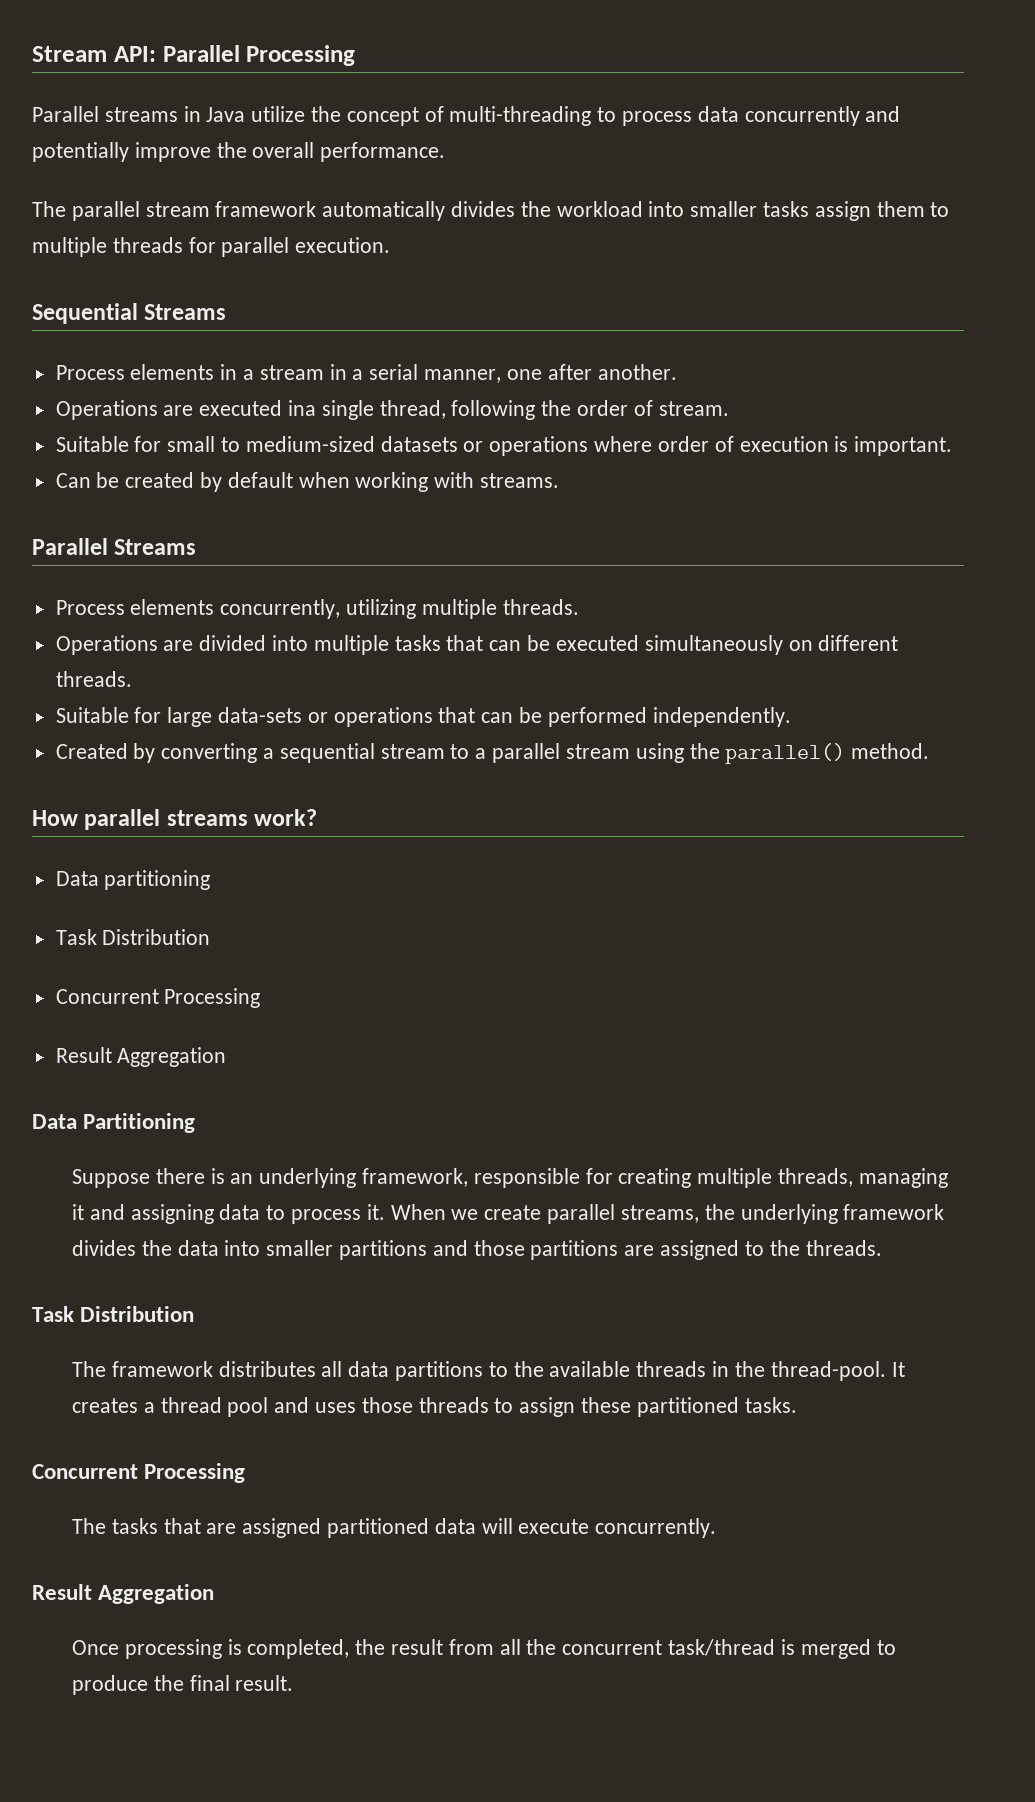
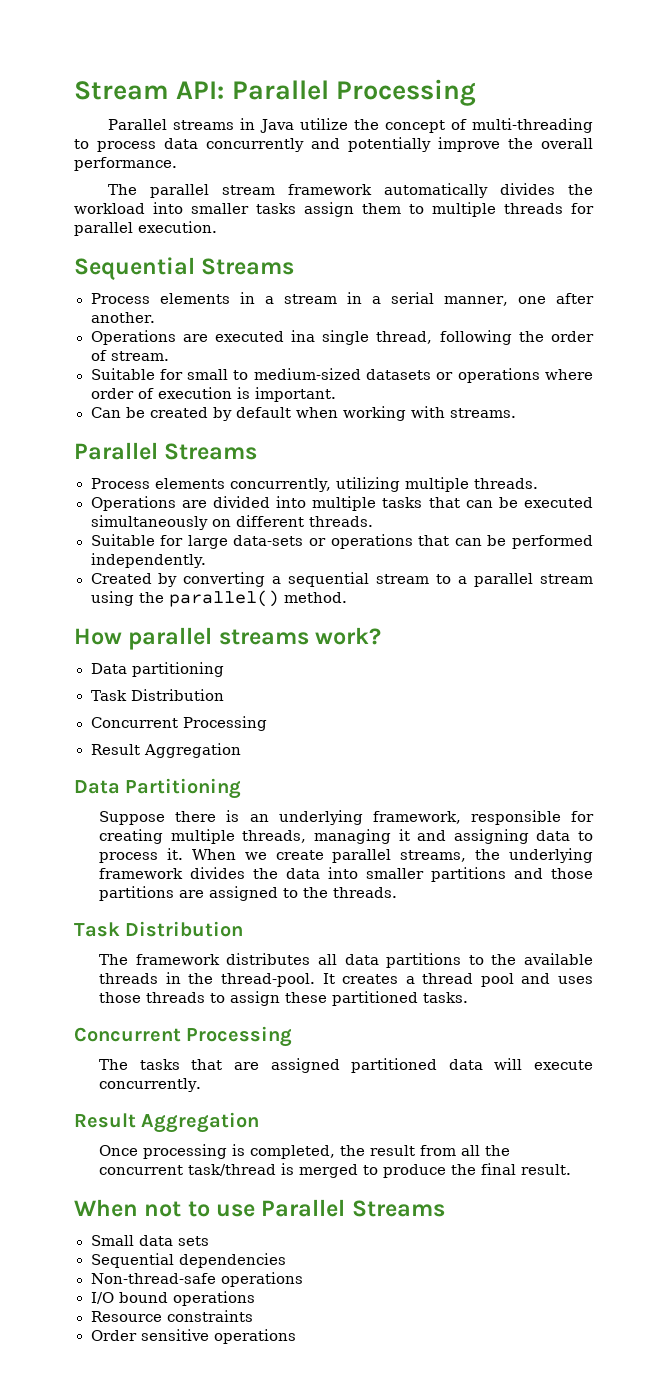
(294, 1683) none -> [74,1199,445,1217] [90,1235,209,1246] [90,1253,286,1268] [90,1272,303,1287] [90,1291,255,1306] [90,1310,253,1322] [90,1329,296,1344] // When not to use Parallel Streams // Small data sets // Sequential dependencies // Non-thread-safe operations // I/O bound operations // Resource constraints // Order sensitive operations

